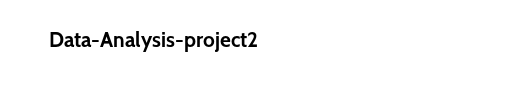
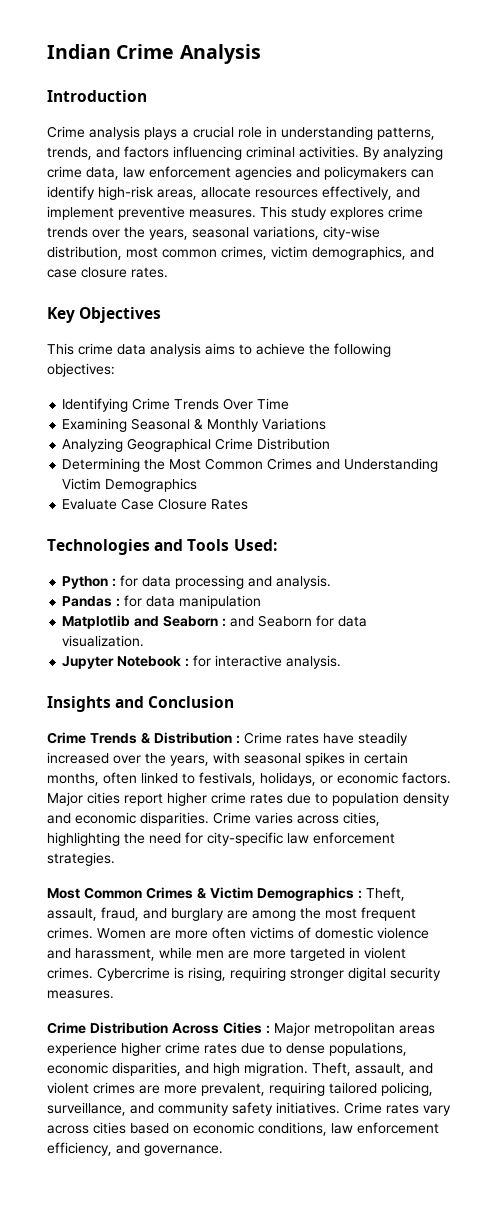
[49,31,258,52] Data-Analysis-project2 -> [47,44,261,64] [47,90,147,102] [47,126,435,140] [47,146,443,160] [47,166,434,180] [47,186,420,200] [47,206,423,220] [47,226,380,240] [47,246,434,260] [47,267,168,278] [47,307,162,323] [47,343,391,357] [47,363,115,377] [62,398,290,412] [62,418,327,432] [62,438,331,452] [62,458,439,472] [62,478,198,492] [62,498,249,510] [47,539,277,555] [62,575,332,589] [62,595,262,609] [62,615,368,629] [62,635,145,647] [62,655,342,669] [47,696,235,712] [47,732,408,746] [47,752,408,766] [47,772,451,786] [47,792,450,806] [47,812,380,826] [47,832,395,846] [47,852,115,866] [47,887,405,901] [47,907,416,921] [47,927,429,939] [47,947,406,961] [47,967,441,981] [47,990,114,999] [47,1022,435,1036] [47,1042,407,1056] [47,1062,433,1076] [47,1082,433,1096] [47,1102,451,1116] [47,1122,439,1136] [47,1142,223,1156] Indian Crime Analysis // Introduction // Crime analysis plays a crucial role in understanding patterns, trends, and factors influencing criminal activities. By analyzing crime data, law enforcement agencies and policymakers can identify high-risk areas, allocate resources effectively, and implement preventive measures. This study explores crime trends over the years, seasonal variations, city-wise distribution, most common crimes, victim demographics, and case closure rates. // Key Objectives // This crime data analysis aims to achieve the following objectives: // Identifying Crime Trends Over Time // Examining Seasonal & Monthly Variations // Analyzing Geographical Crime Distribution // Determining the Most Common Crimes and Understanding Victim Demographics // Evaluate Case Closure Rates // Technologies and Tools Used: // Python : for data processing and analysis. // Pandas : for data manipulation // Matplotlib and Seaborn : and Seaborn for data visualization. // Jupyter Notebook : for interactive analysis. // Insights and Conclusion // Crime Trends & Distribution : Crime rates have steadily increased over the years, with seasonal spikes in certain months, often linked to festivals, holidays, or economic factors. Major cities report higher crime rates due to population density and economic disparities. Crime varies across cities, highlighting the need for city-specific law enforcement strategies. // Most Common Crimes & Victim Demographics : Theft, assault, fraud, and burglary are among the most frequent crimes. Women are more often victims of domestic violence and harassment, while men are more targeted in violent crimes. Cybercrime is rising, requiring stronger digital security measures. // Crime Distribution Across Cities : Major metropolitan areas experience higher crime rates due to dense populations, economic disparities, and high migration. Theft, assault, and violent crimes are more prevalent, requiring tailored policing, surveillance, and community safety initiatives. Crime rates vary across cities based on economic conditions, law enforcement efficiency, and governance.

